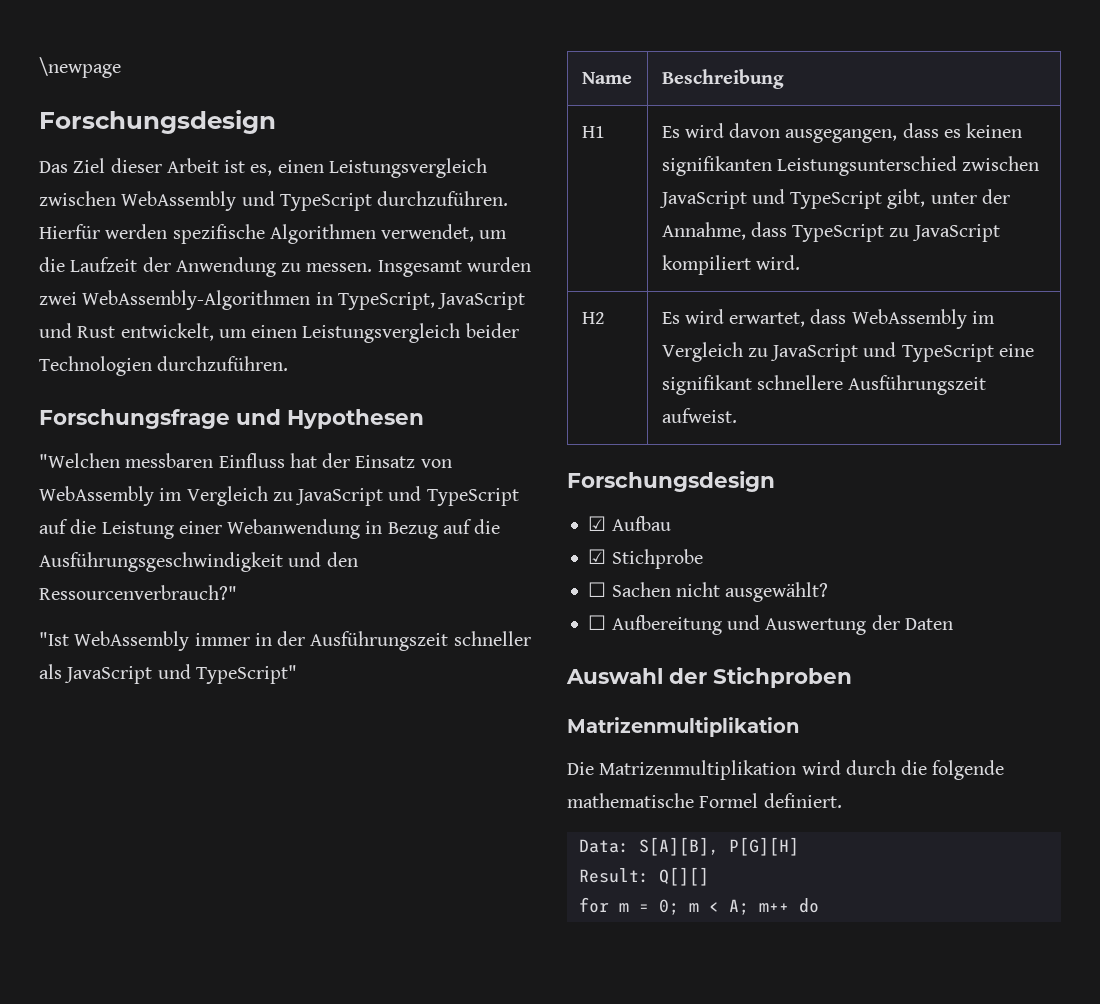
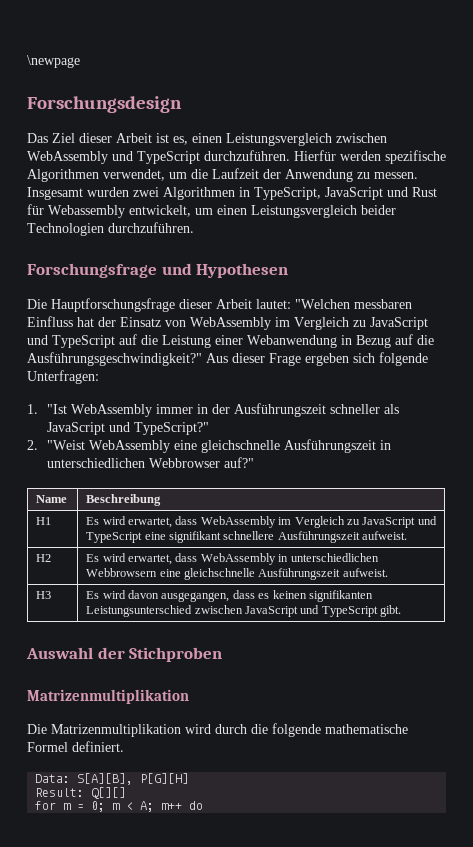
[82,290,311,310] WebAssembly-Algorithmen -> [163,187,235,200] Algorithmen
(116, 332) none -> [27,204,125,218] für Webassembly
(424, 419) none -> [27,298,291,312] Die Hauptforschungsfrage dieser Arbeit lautet:
[39,552,358,572] [39,585,237,600] Ausführungsgeschwindigkeit und den Ressourcenverbrauch?" // -> [27,352,428,366] [27,370,99,384] [27,404,38,414] Ausführungsgeschwindigkeit?" Aus dieser Frage ergeben sich folgende Unterfragen: // 1.
[195,665,297,684] [581,72,632,84] [661,69,784,89] [581,126,605,138] [661,123,1023,143] [661,156,1040,176] [658,189,1010,209] [661,222,1000,242] [661,255,800,275] [581,312,605,324] TypeScript" // Name | Beschreibung // H1 | Es wird davon ausgegangen, dass es keinen signifikanten Leistungsunterschied zwischen JavaScript und TypeScript gibt, unter der Annahme, dass TypeScript zu JavaScript kompiliert wird. // H2 -> [133,422,209,435] [27,439,391,453] [46,457,254,468] [36,495,68,503] [86,494,162,506] [36,517,52,525] TypeScript?" // 2. "Weist WebAssembly eine gleichschnelle Ausführungszeit in unterschiedlichen Webbrowser auf?" // Name | Beschreibung // H1
[567,471,775,492] [588,516,671,531] [588,549,703,569] [588,582,829,602] [588,615,953,635] // Forschungsdesign // ☑ Aufbau // ☑ Stichprobe // ☐ Sachen nicht ausgewählt? // ☐ Aufbereitung und Auswertung der Daten -> [36,554,52,562] [86,553,379,565] [86,568,388,580] [36,591,52,599] [86,590,373,602] [86,605,402,617] // H2 | Es wird erwartet, dass WebAssembly in unterschiedlichen Webbrowsern eine gleichschnelle Ausführungszeit aufweist. // H3 | Es wird davon ausgegangen, dass es keinen signifikanten Leistungsunterschied zwischen JavaScript und TypeScript gibt.

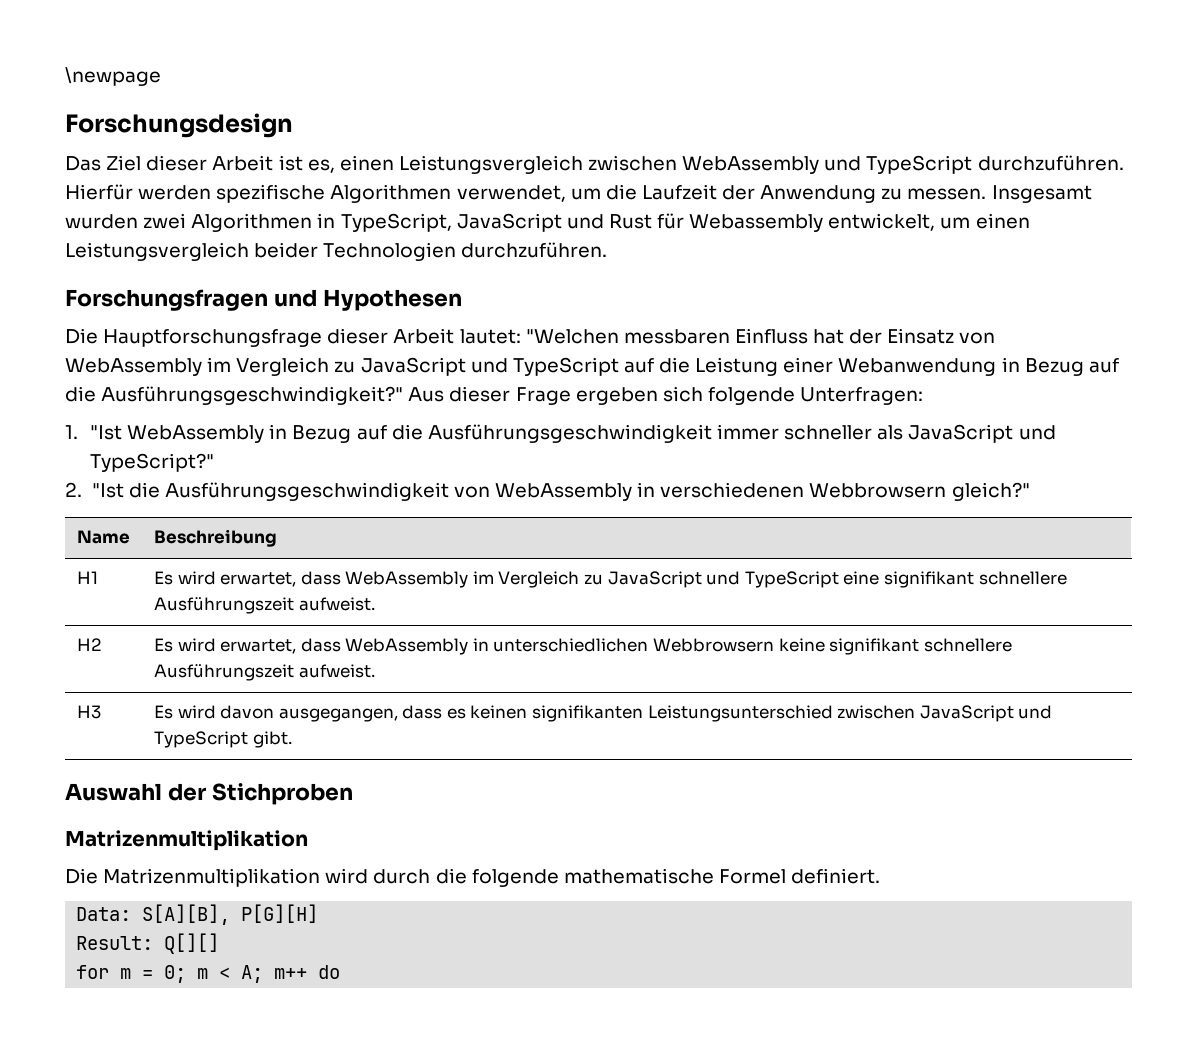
[27,263,157,278] Forschungsfrage -> [65,289,268,311] Forschungsfragen
[155,403,326,417] immer in der Ausführungszeit -> [269,424,780,443] in Bezug auf die Ausführungsgeschwindigkeit immer
[46,439,391,453] [46,457,254,468] "Weist WebAssembly eine gleichschnelle Ausführungszeit in unterschiedlichen Webbrowser auf?" -> [91,482,1030,501] "Ist die Ausführungsgeschwindigkeit von WebAssembly in verschiedenen Webbrowsern gleich?"
[159,568,256,580] eine gleichschnelle -> [778,638,1012,655] keine signifikant schnellere

